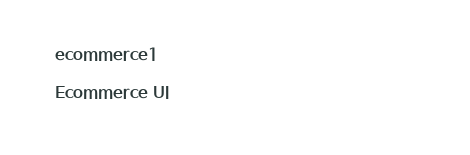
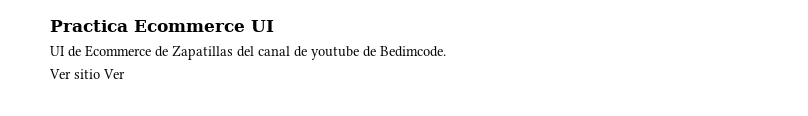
[55,47,158,61] ecommerce1 // -> [50,20,128,32] Practica
(169, 92) none -> [50,45,446,60] [49,69,125,79] // UI de Ecommerce de Zapatillas del canal de youtube de Bedimcode. // Ver sitio Ver

